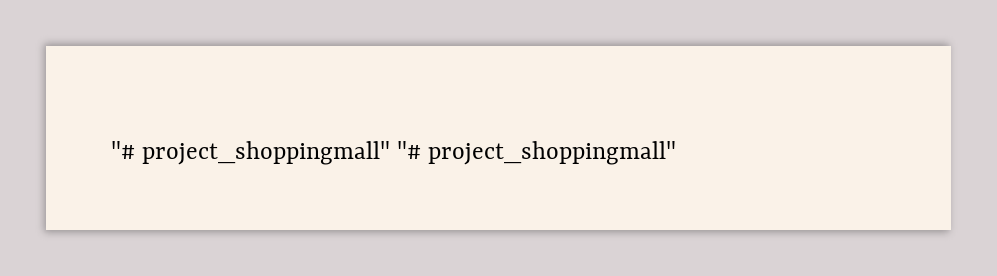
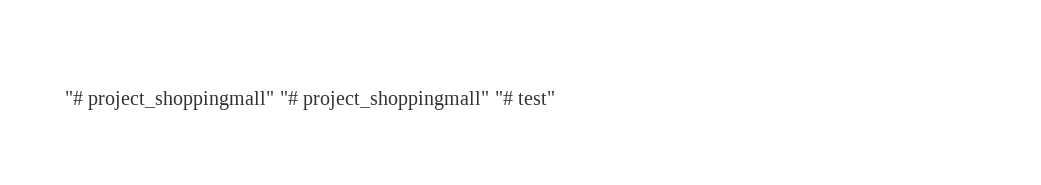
(677, 153) none -> [494,91,555,105] "# test"

